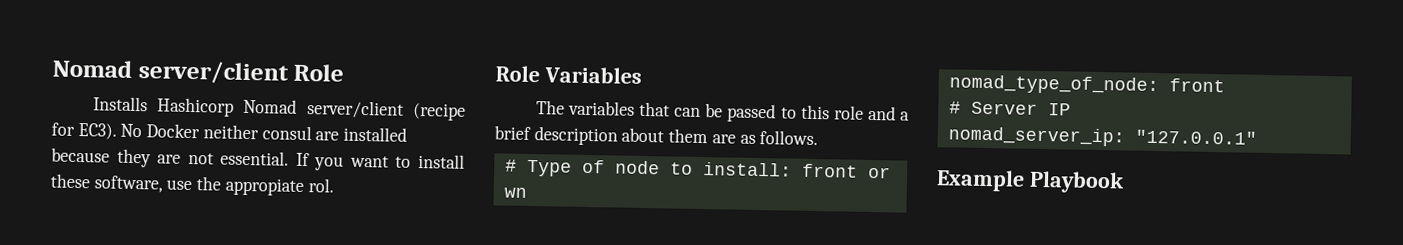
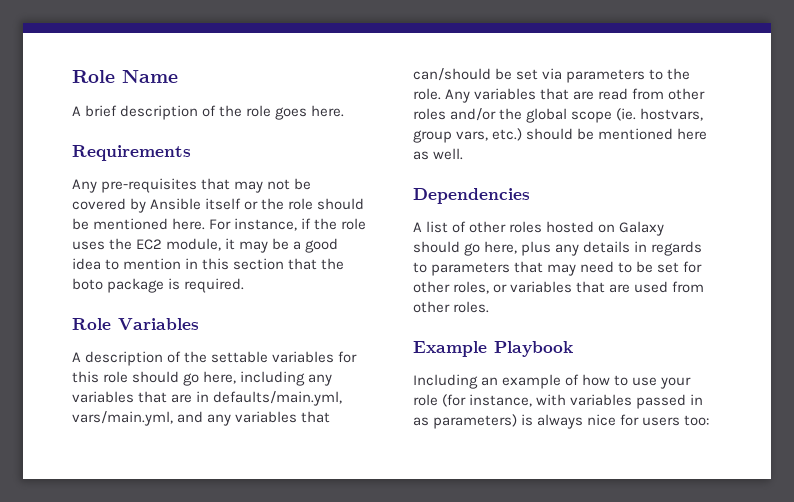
[52,59,345,85] [92,96,466,121] [51,122,408,142] [51,147,465,171] [50,173,334,196] [495,65,642,84] [535,100,910,123] [494,125,819,146] [504,159,891,179] [503,187,527,198] [948,74,1225,96] [948,101,1071,116] [947,126,1257,147] [936,169,1125,194] Nomad server/client Role // Installs Hashicorp Nomad server/client (recipe for EC3). No Docker neither consul are installed because they are not essential. If you want to install these software, use the appropiate rol. // Role Variables // The variables that can be passed to this role and a brief description about them are as follows. // # Type of node to install: front or wn // nomad_type_of_node: front // # Server IP // nomad_server_ip: "127.0.0.1" // Example Playbook -> [72,70,178,83] [72,105,345,120] [72,145,191,161] [72,178,312,193] [72,198,365,213] [72,218,367,231] [72,238,339,253] [72,258,345,270] [72,278,245,293] [72,318,199,330] [72,351,358,366] [72,371,333,386] [72,391,343,406] [72,411,331,426] [413,68,691,83] [413,88,706,103] [413,108,704,123] [413,128,708,143] [413,148,464,160] [413,188,530,204] [413,221,665,236] [413,241,703,256] [413,261,703,276] [413,281,705,294] [413,301,490,313] [413,341,573,357] [413,374,692,389] [413,394,704,409] [413,414,710,429] Role Name // A brief description of the role goes here. // Requirements // Any pre-requisites that may not be covered by Ansible itself or the role should be mentioned here. For instance, if the role uses the EC2 module, it may be a good idea to mention in this section that the boto package is required. // Role Variables // A description of the settable variables for this role should go here, including any variables that are in defaults/main.yml, vars/main.yml, and any variables that can/should be set via parameters to the role. Any variables that are read from other roles and/or the global scope (ie. hostvars, group vars, etc.) should be mentioned here as well. // Dependencies // A list of other roles hosted on Galaxy should go here, plus any details in regards to parameters that may need to be set for other roles, or variables that are used from other roles. // Example Playbook // Including an example of how to use your role (for instance, with variables passed in as parameters) is always nice for users too:

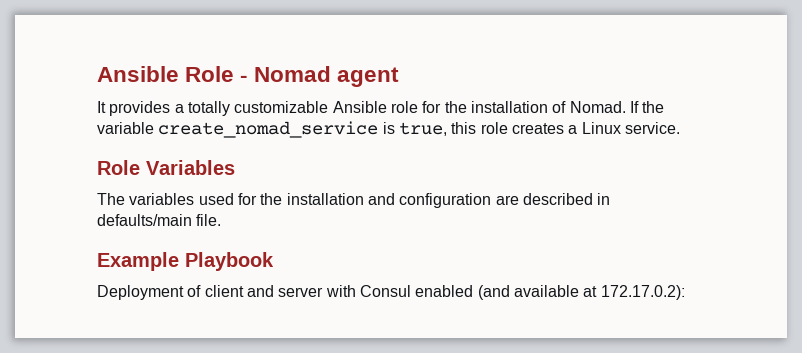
[72,70,178,83] [72,105,345,120] [72,145,191,161] [72,178,312,193] [72,198,365,213] [72,218,367,231] [72,238,339,253] [72,258,345,270] [72,278,245,293] [72,318,199,330] [72,351,358,366] [72,371,333,386] [72,391,343,406] [72,411,331,426] [413,68,691,83] [413,88,706,103] [413,108,704,123] [413,128,708,143] [413,148,464,160] [413,188,530,204] [413,221,665,236] [413,241,703,256] [413,261,703,276] [413,281,705,294] [413,301,490,313] [413,341,573,357] [413,374,692,389] [413,394,704,409] [413,414,710,429] Role Name // A brief description of the role goes here. // Requirements // Any pre-requisites that may not be covered by Ansible itself or the role should be mentioned here. For instance, if the role uses the EC2 module, it may be a good idea to mention in this section that the boto package is required. // Role Variables // A description of the settable variables for this role should go here, including any variables that are in defaults/main.yml, vars/main.yml, and any variables that can/should be set via parameters to the role. Any variables that are read from other roles and/or the global scope (ie. hostvars, group vars, etc.) should be mentioned here as well. // Dependencies // A list of other roles hosted on Galaxy should go here, plus any details in regards to parameters that may need to be set for other roles, or variables that are used from other roles. // Example Playbook // Including an example of how to use your role (for instance, with variables passed in as parameters) is always nice for users too: -> [97,66,400,87] [97,101,665,116] [97,121,680,138] [97,160,235,175] [97,193,611,208] [97,214,222,226] [97,252,274,271] [97,285,685,300] Ansible Role - Nomad agent // It provides a totally customizable Ansible role for the installation of Nomad. If the variable create_nomad_service is true, this role creates a Linux service. // Role Variables // The variables used for the installation and configuration are described in defaults/main file. // Example Playbook // Deployment of client and server with Consul enabled (and available at 172.17.0.2):

